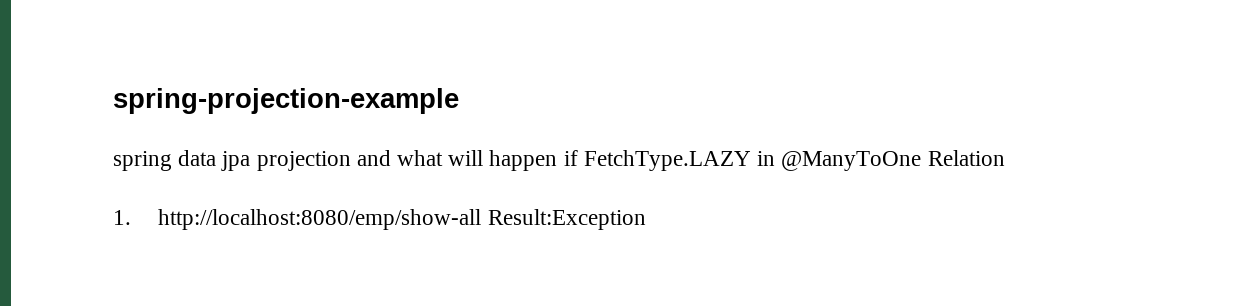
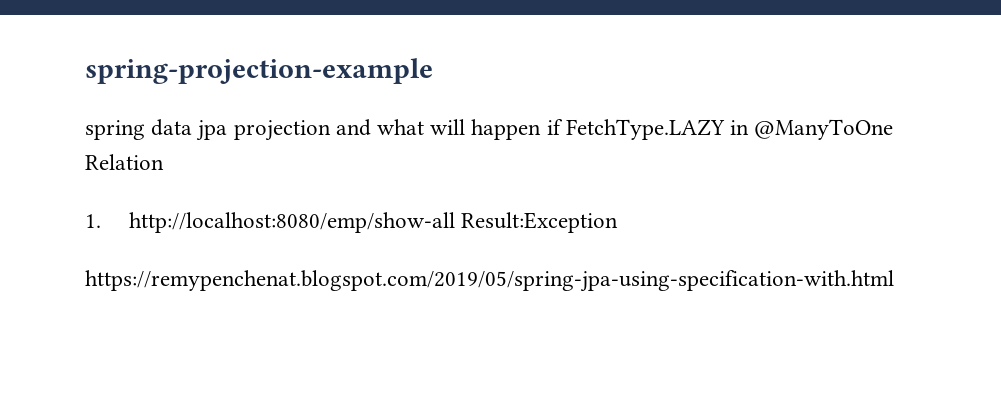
(646, 219) none -> [85,270,894,292] // https://remypenchenat.blogspot.com/2019/05/spring-jpa-using-specification-with.html

